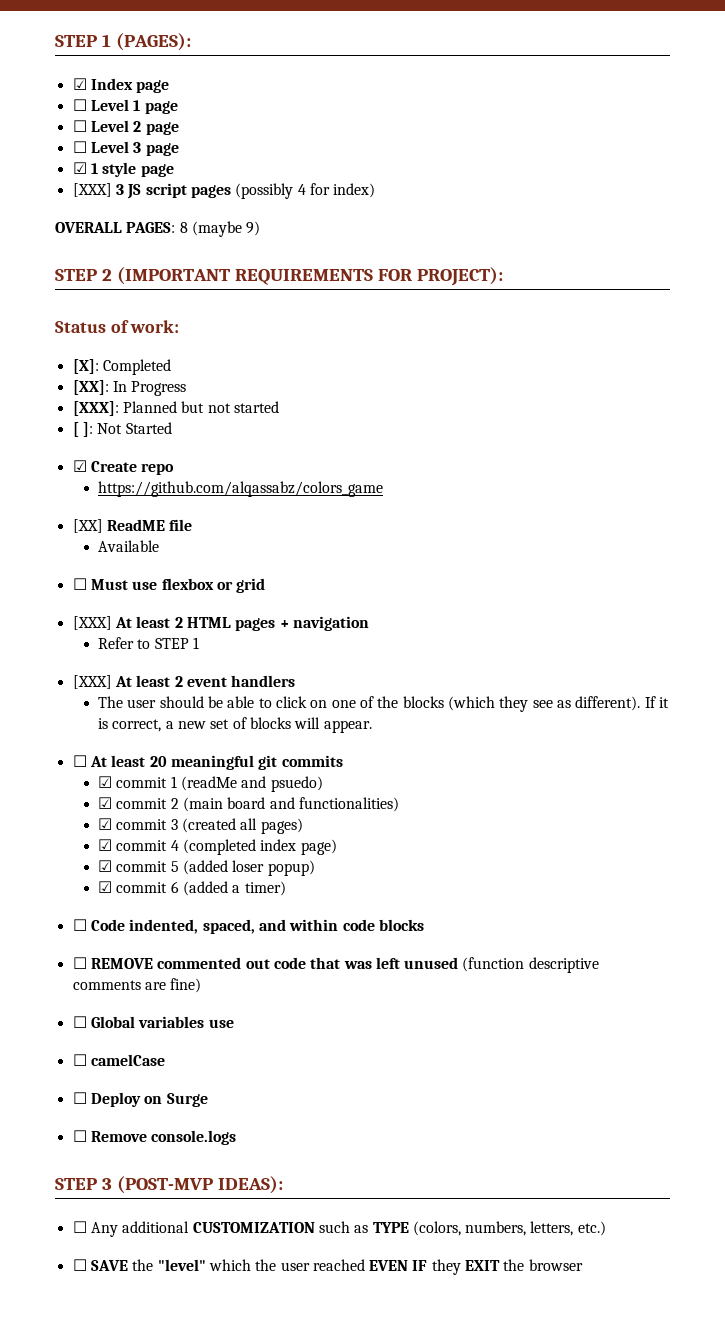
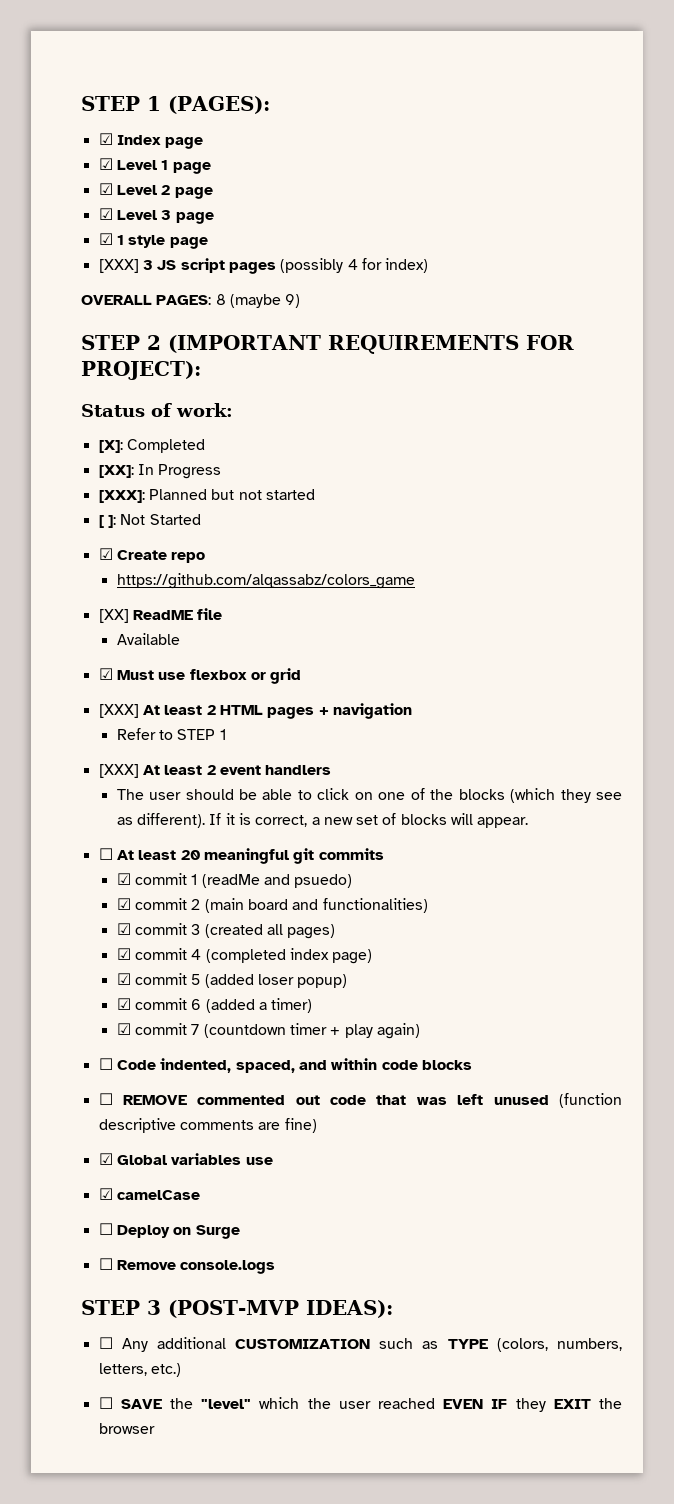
[72,99,87,111] ☐ -> [98,158,113,170] ☑
[72,120,87,132] ☐ -> [98,183,113,195] ☑
[72,141,87,153] ☐ -> [98,208,113,220] ☑
[72,578,87,590] ☐ -> [98,668,113,680] ☑
(286, 888) none -> [116,1023,420,1039] // ☑ commit 7 (countdown timer + play again)
[72,1016,87,1028] ☐ -> [98,1153,113,1165] ☑
[72,1054,87,1066] ☐ -> [98,1188,113,1200] ☑

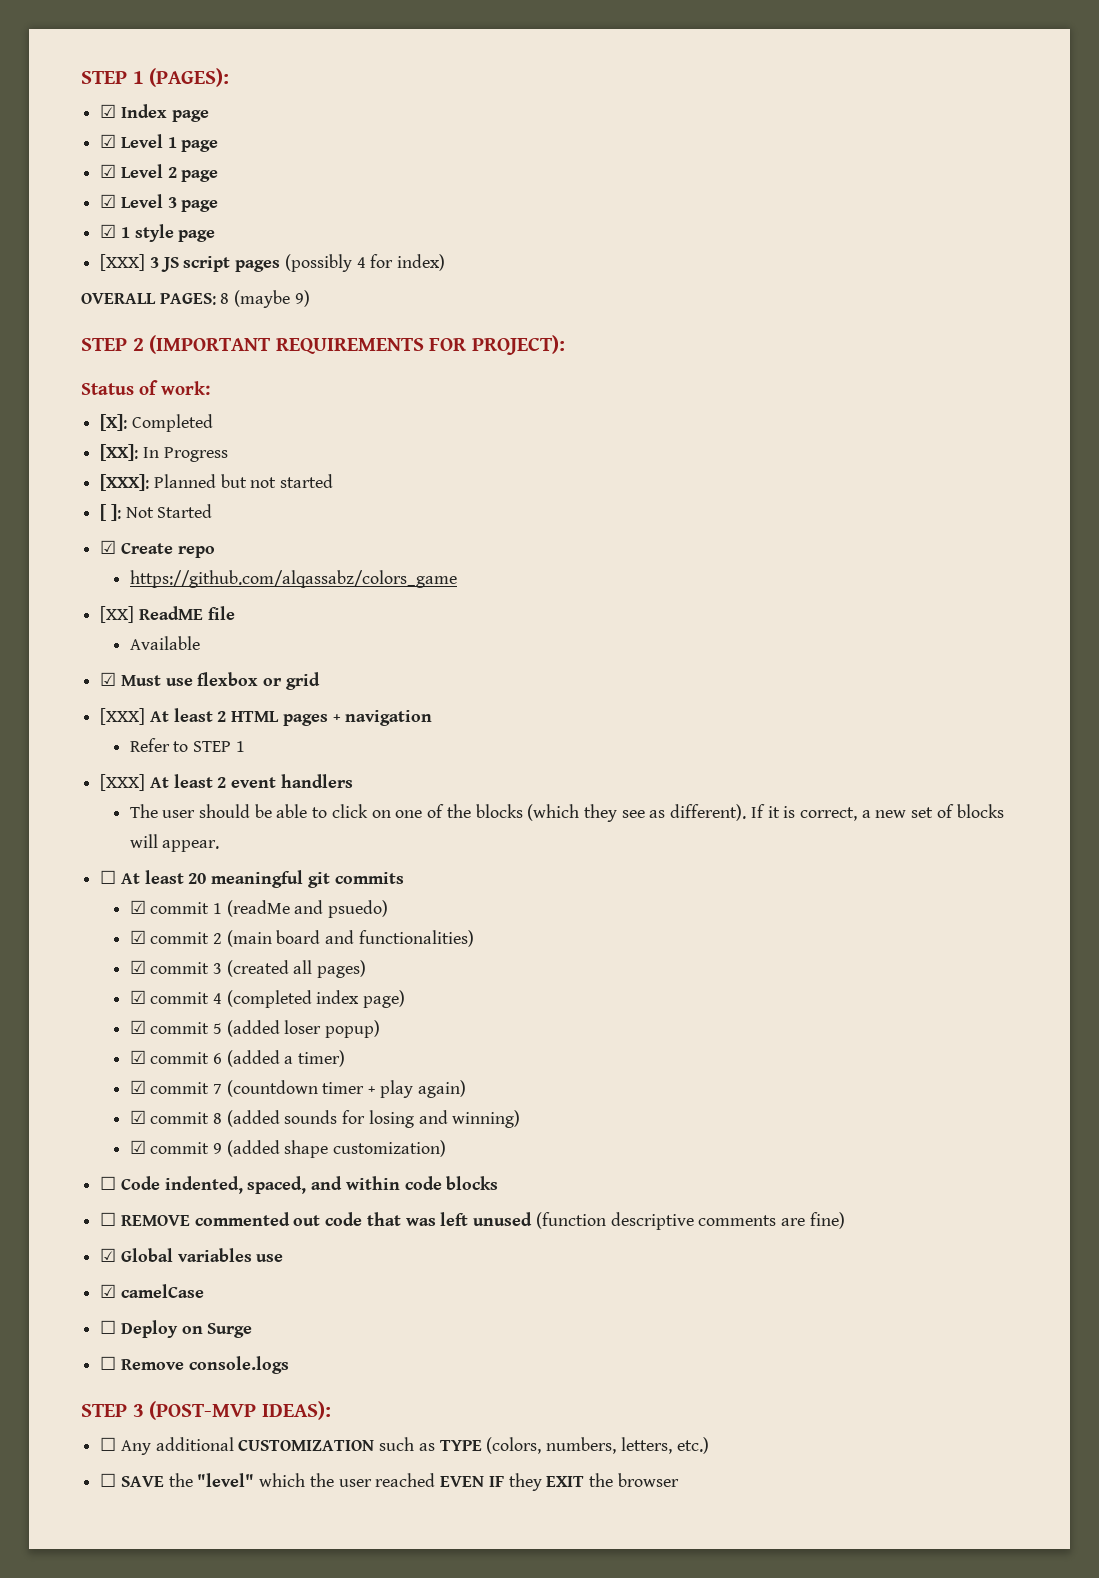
(420, 1031) none -> [129,1110,521,1128] [129,1140,447,1158] // ☑ commit 8 (added sounds for losing and winning) // ☑ commit 9 (added shape customization)

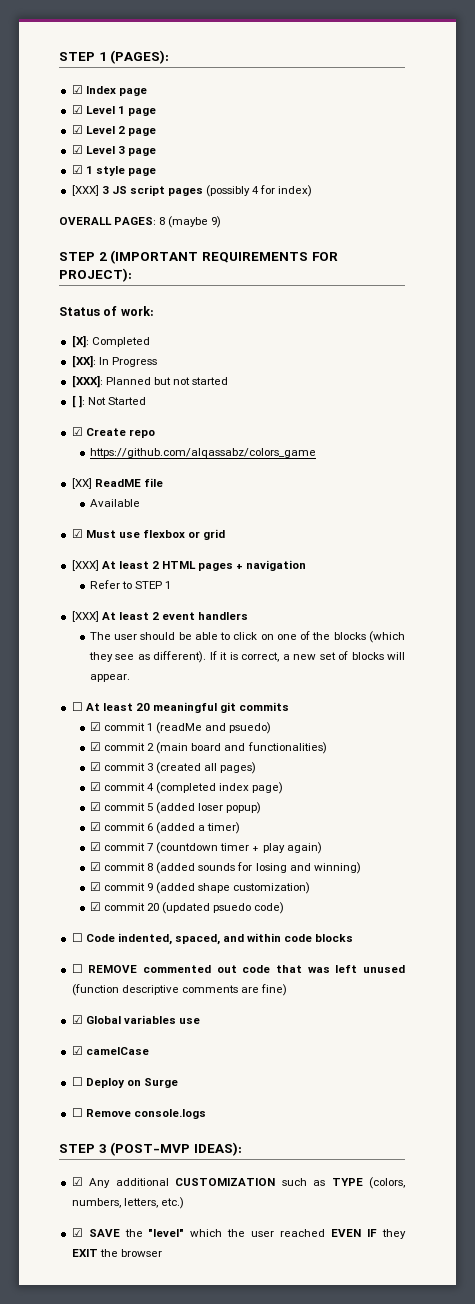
(447, 1148) none -> [89,902,285,914] // ☑ commit 20 (updated psuedo code)
[100,1437,117,1451] ☐ -> [71,1177,83,1186] ☑
[100,1473,117,1487] ☐ -> [71,1228,83,1237] ☑

